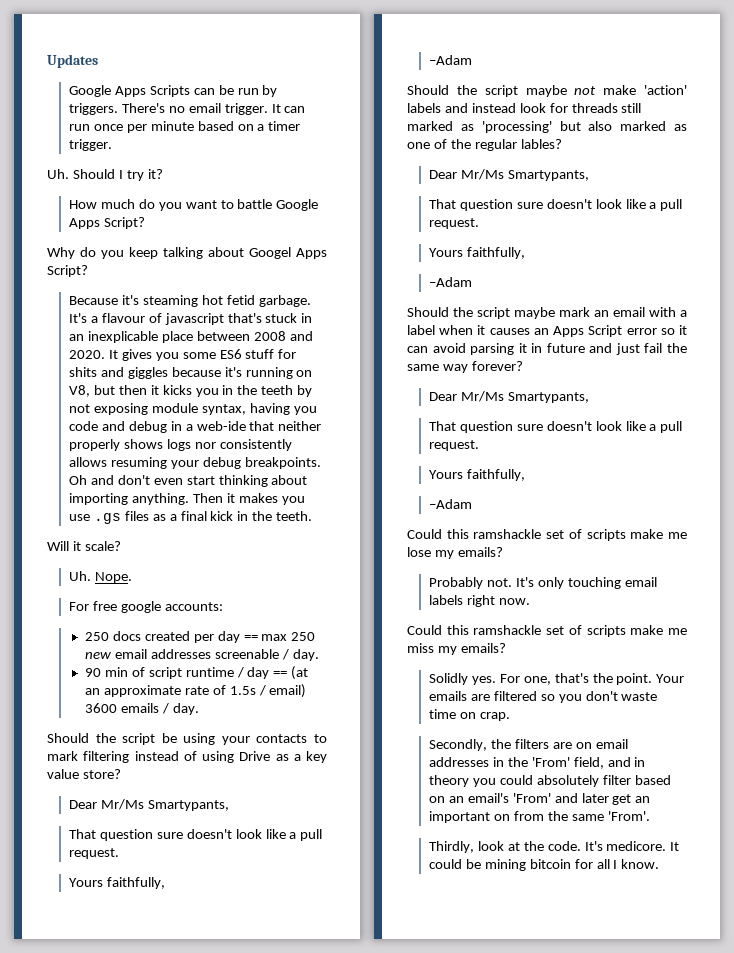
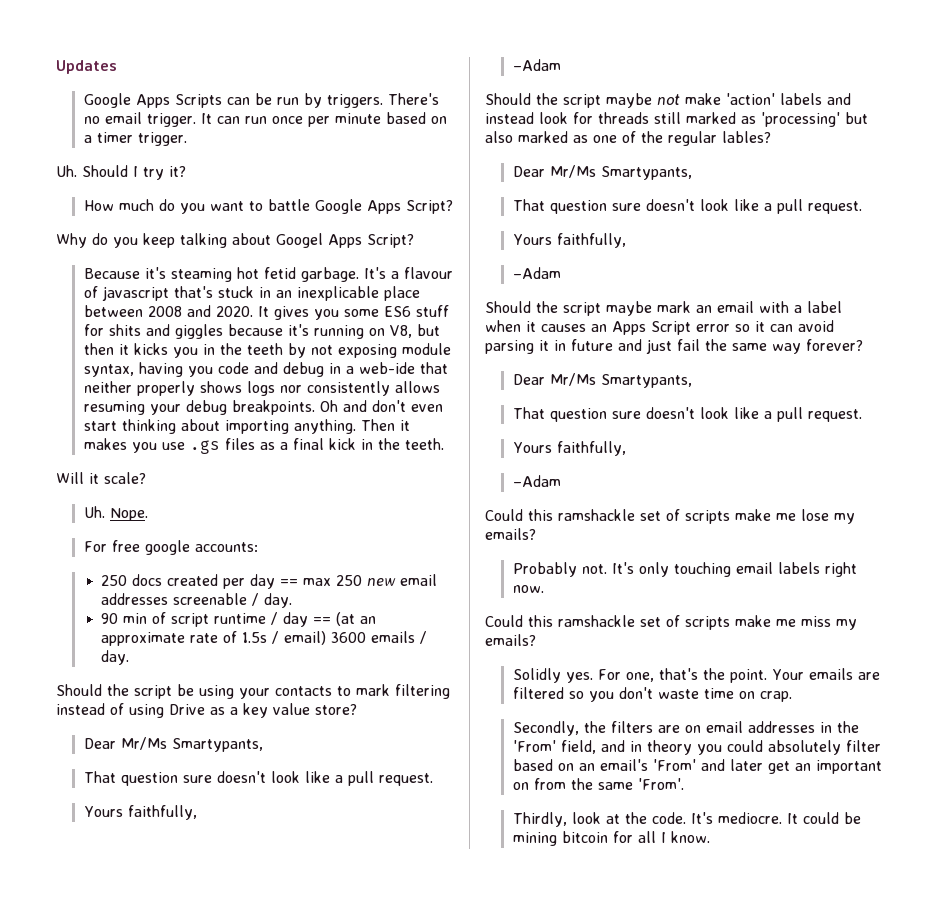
[606,841,667,851] medicore. -> [717,812,782,824] mediocre.

